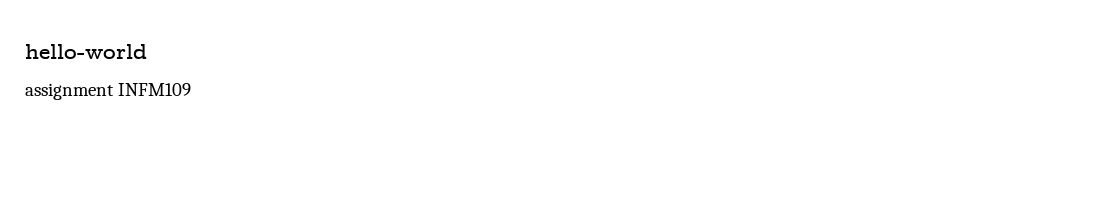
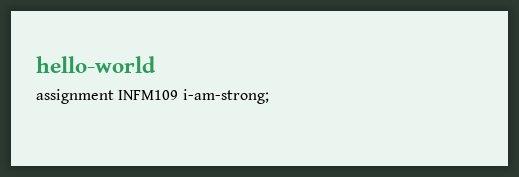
(192, 89) none -> [182,89,269,104] i-am-strong;

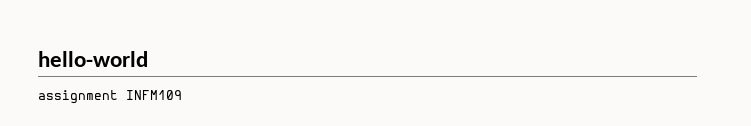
[182,89,269,104] i-am-strong; -> (182, 95) none

